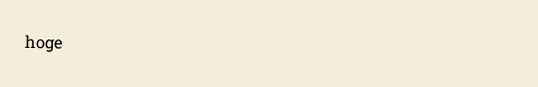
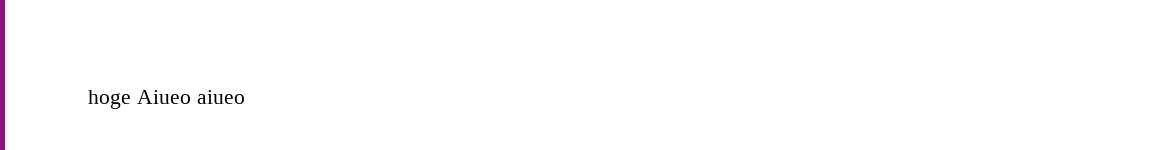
(64, 43) none -> [136,90,245,104] Aiueo aiueo

